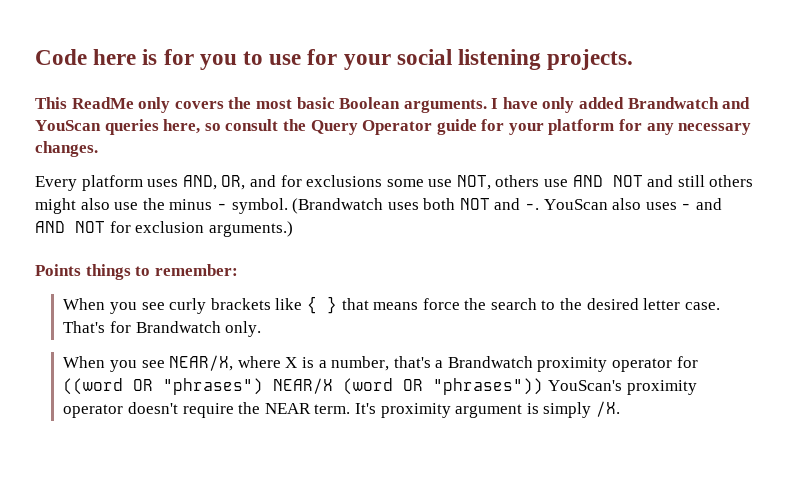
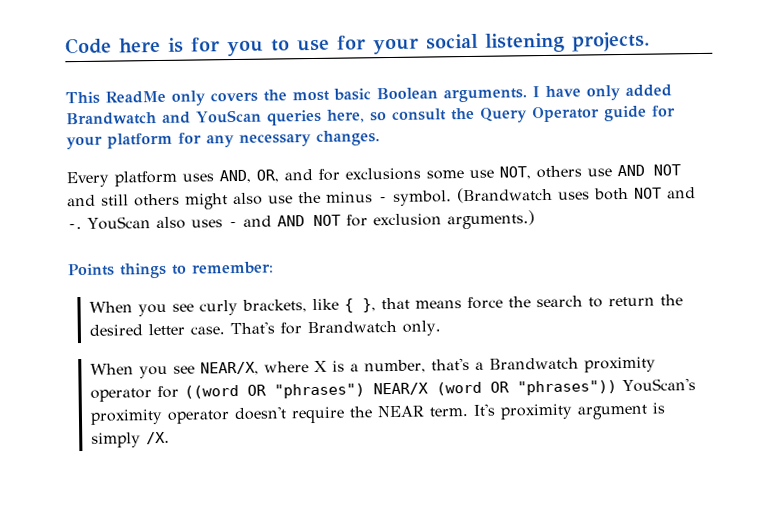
[210,298,271,310] brackets -> [241,299,307,313] brackets,
[326,296,337,314] } -> [361,298,376,313] },
(556, 305) none -> [607,296,655,307] return

